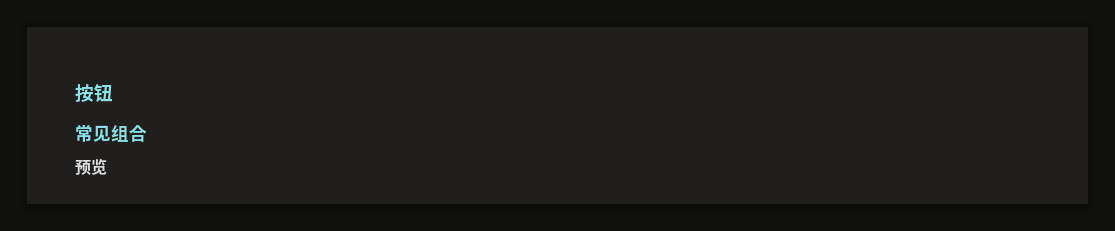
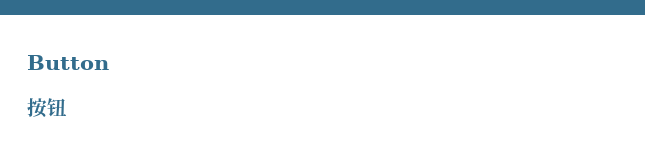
(75, 93) none -> [27,55,109,70] Button //
[75,125,147,142] [75,158,107,175] // 常见组合 // 预览 -> (67, 107) none

